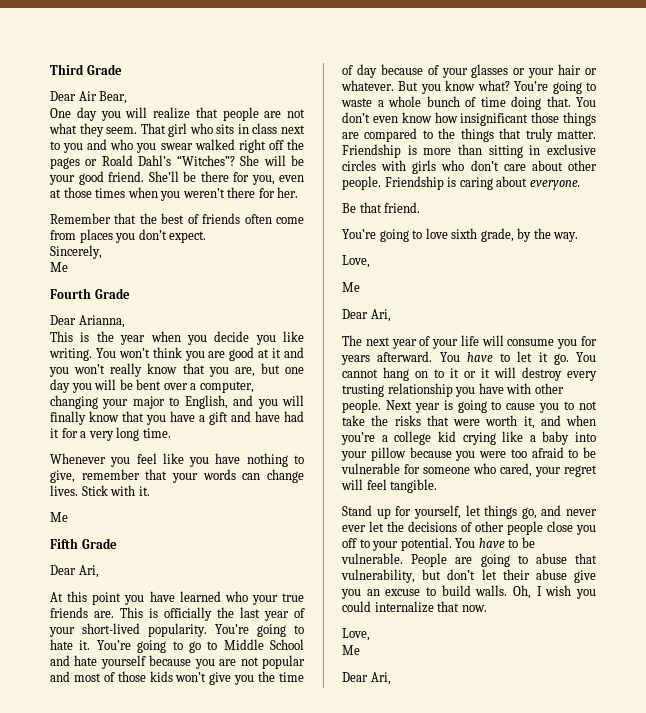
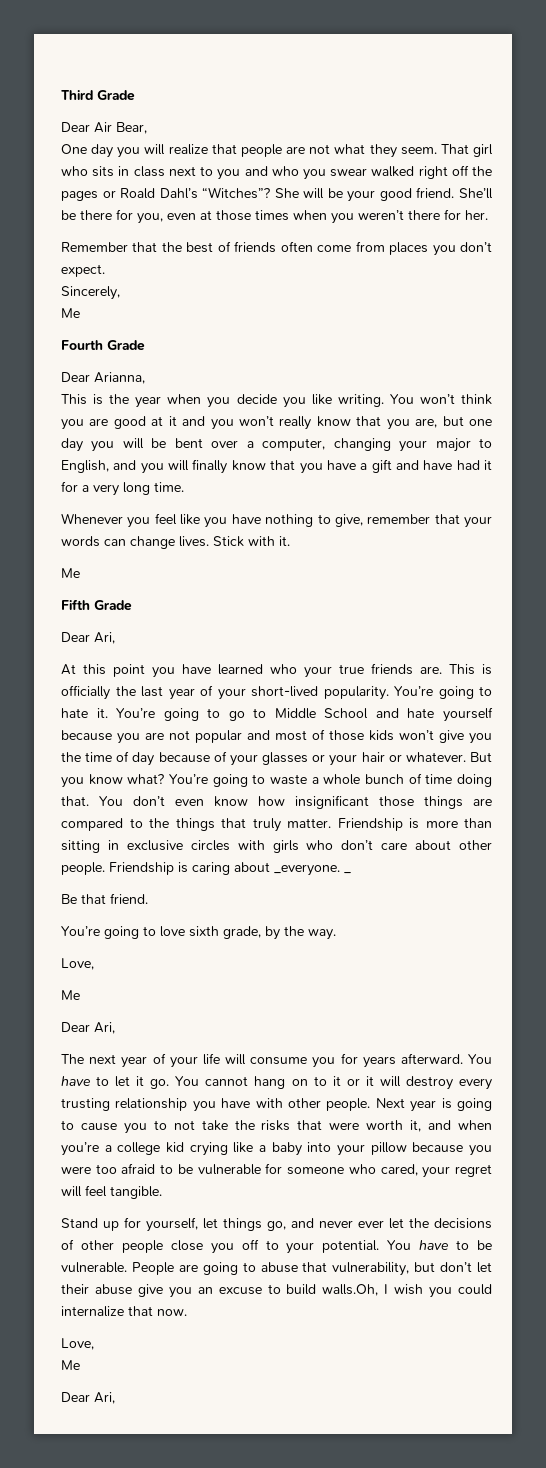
[529,180,580,190] everyone. -> [274,864,351,876] _everyone. _
[475,585,531,599] walls. Oh, -> [322,1284,379,1296] walls.Oh,

